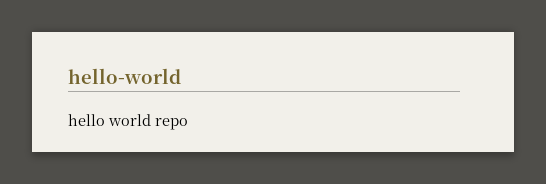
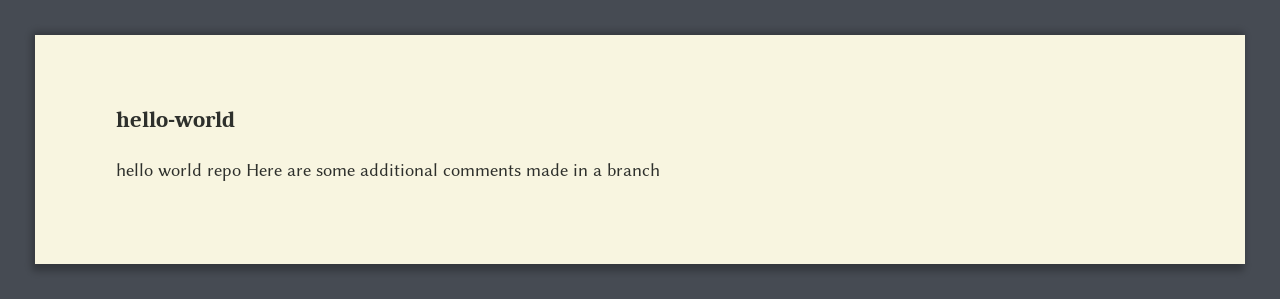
(188, 124) none -> [246,163,660,176] Here are some additional comments made in a branch

